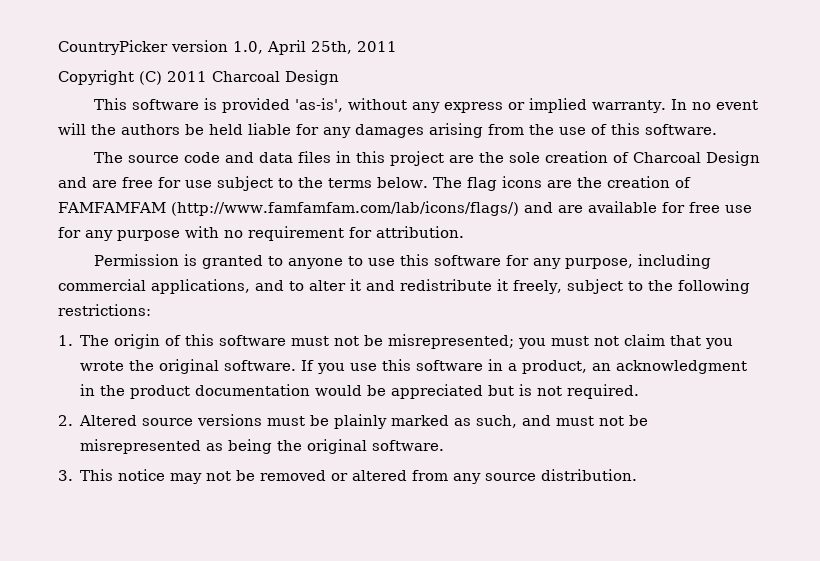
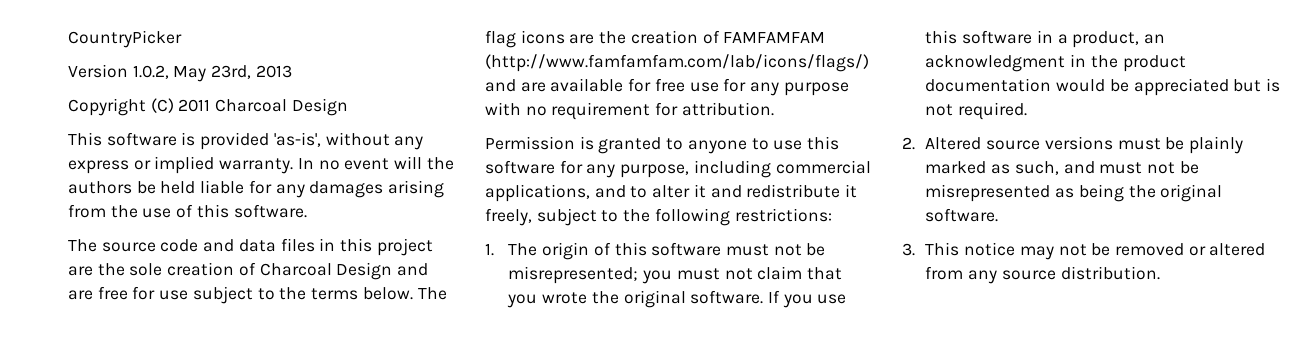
[171,40,397,55] version 1.0, April 25th, 2011 -> [68,64,292,82] // Version 1.0.2, May 23rd, 2013

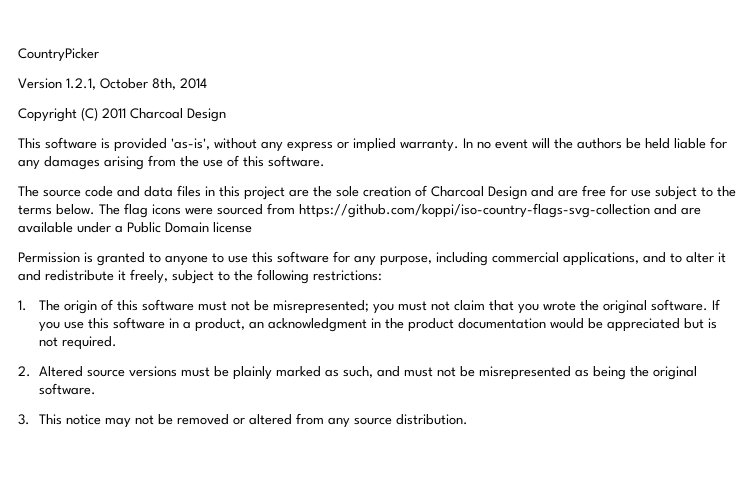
[132,65,292,82] 1.0.2, May 23rd, 2013 -> [66,78,207,90] 1.2.1, October 8th, 2014
[569,30,826,44] [485,54,869,72] [485,78,849,96] [485,102,774,120] are the creation of FAMFAMFAM (http://www.famfamfam.com/lab/icons/flags/) and are available for free use for any purpose with no requirement for attribution. -> [185,203,701,218] [18,222,252,233] were sourced from https://github.com/koppi/iso-country-flags-svg-collection and are available under a Public Domain license

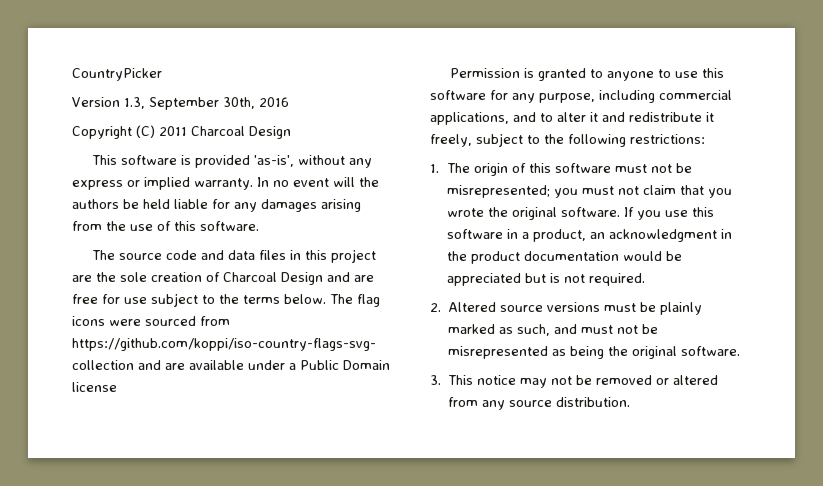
[66,78,207,90] 1.2.1, October 8th, 2014 -> [124,97,289,110] 1.3, September 30th, 2016

